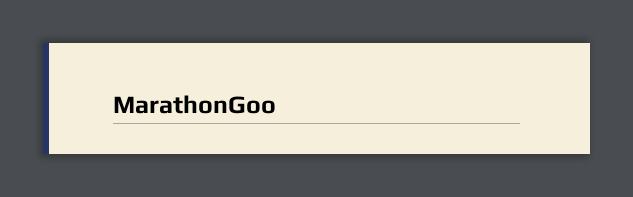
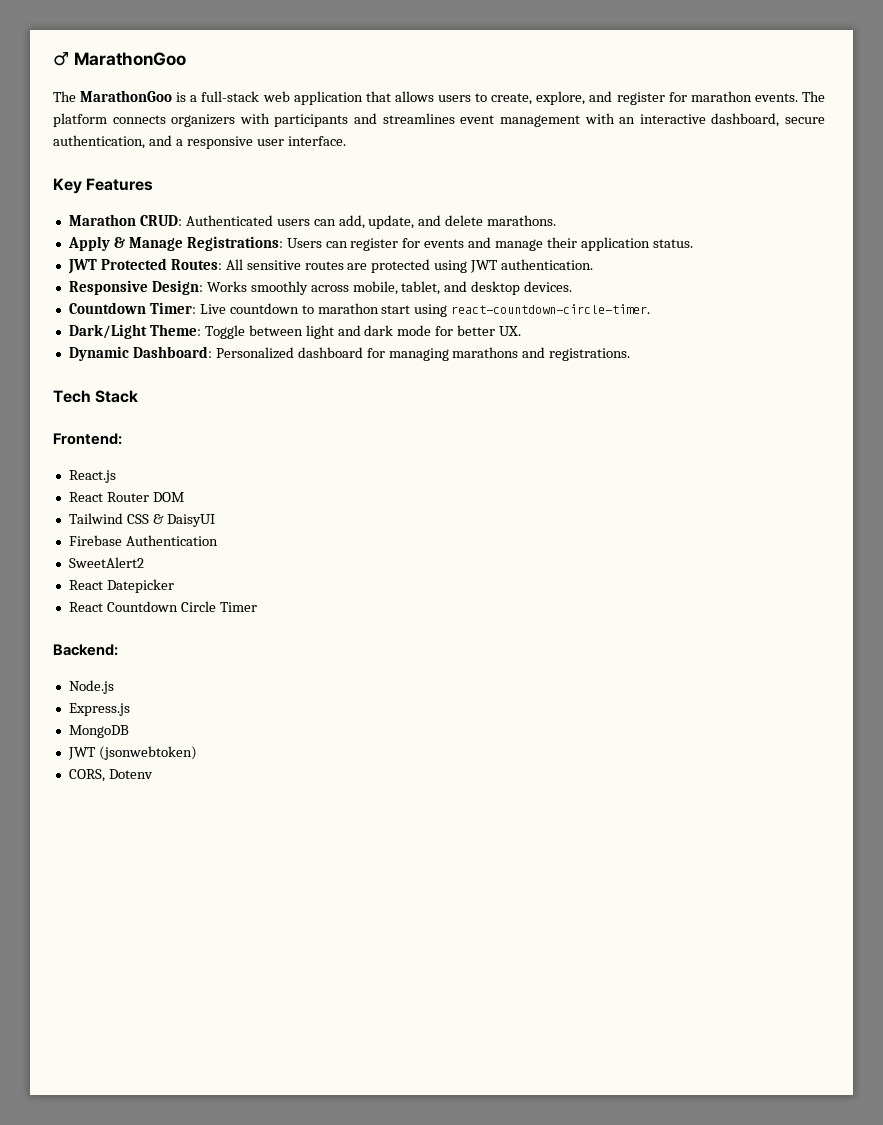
[113,95,276,114] MarathonGoo -> [53,52,186,66] [53,90,825,105] [53,113,826,127] [53,135,346,149] [53,178,154,194] [68,214,557,229] [67,236,693,251] [67,258,594,274] [68,280,573,295] [68,302,651,317] [68,324,522,339] [68,346,631,361] [53,390,139,403] [53,433,122,445] [68,470,116,483] [68,492,184,502] [68,513,215,527] [68,535,218,546] [68,557,144,568] [68,579,174,593] [68,601,257,612] [53,644,118,656] [68,680,114,694] [68,703,130,716] [68,725,129,738] [67,746,197,760] [68,769,153,782] ♂ MarathonGoo // The MarathonGoo is a full-stack web application that allows users to create, explore, and register for marathon events. The platform connects organizers with participants and streamlines event management with an interactive dashboard, secure authentication, and a responsive user interface. // Key Features // Marathon CRUD: Authenticated users can add, update, and delete marathons. // Apply & Manage Registrations: Users can register for events and manage their application status. // JWT Protected Routes: All sensitive routes are protected using JWT authentication. // Responsive Design: Works smoothly across mobile, tablet, and desktop devices. // Countdown Timer: Live countdown to marathon start using react-countdown-circle-timer. // Dark/Light Theme: Toggle between light and dark mode for better UX. // Dynamic Dashboard: Personalized dashboard for managing marathons and registrations. // Tech Stack // Frontend: // React.js // React Router DOM // Tailwind CSS & DaisyUI // Firebase Authentication // SweetAlert2 // React Datepicker // React Countdown Circle Timer // Backend: // Node.js // Express.js // MongoDB // JWT (jsonwebtoken) // CORS, Dotenv

